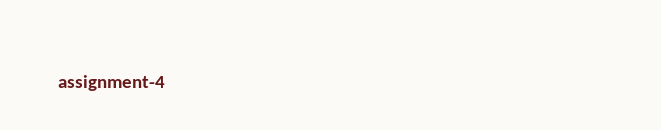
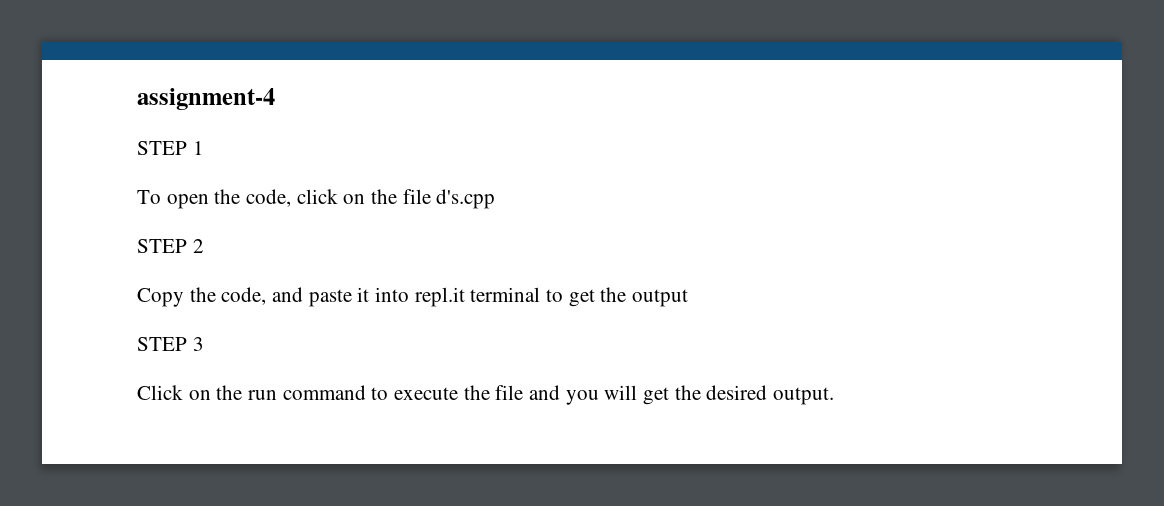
(165, 83) none -> [137,141,204,155] [137,189,496,209] [137,239,204,253] [137,287,689,307] [137,337,204,351] [137,385,835,405] // STEP 1 // To open the code, click on the file d's.cpp // STEP 2 // Copy the code, and paste it into repl.it terminal to get the output // STEP 3 // Click on the run command to execute the file and you will get the desired output.

